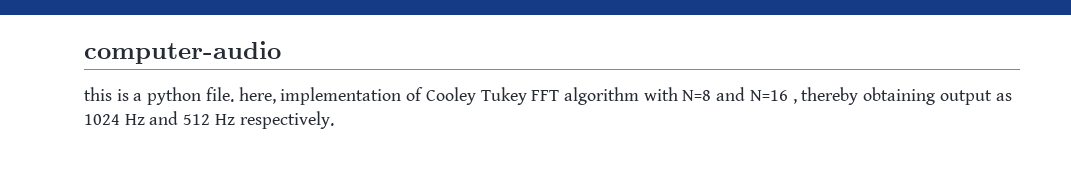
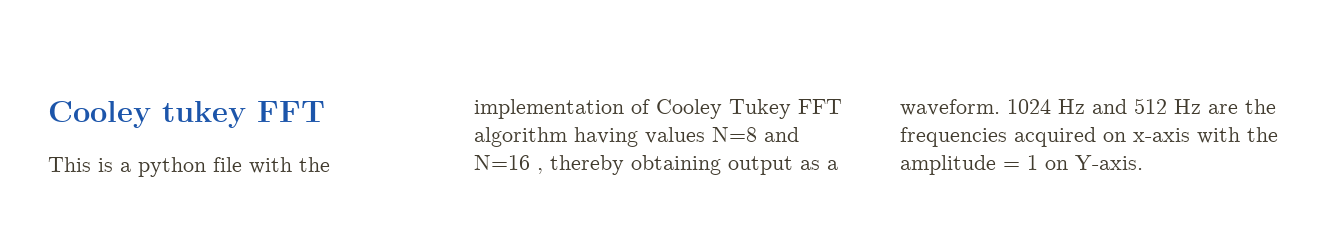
[84,41,281,64] [84,87,276,105] computer-audio // this is a python file. here, -> [48,101,325,128] [48,157,330,177] Cooley tukey FFT // This is a python file with the
[643,87,678,101] with -> [574,127,705,147] having values
(1012, 97) none -> [827,160,838,170] [900,99,1000,116] a waveform.
[239,111,334,129] respectively. -> [1208,99,1276,114] [900,127,1278,147] [900,155,1143,175] are the frequencies acquired on x-axis with the amplitude = 1 on Y-axis.

